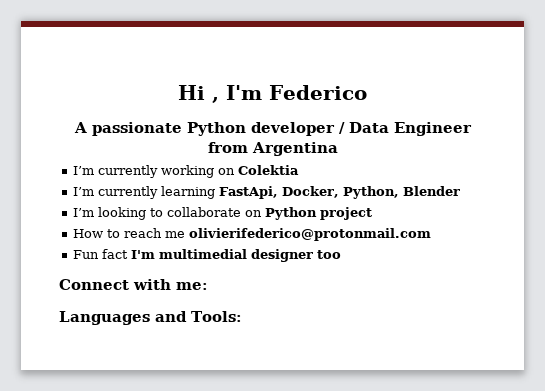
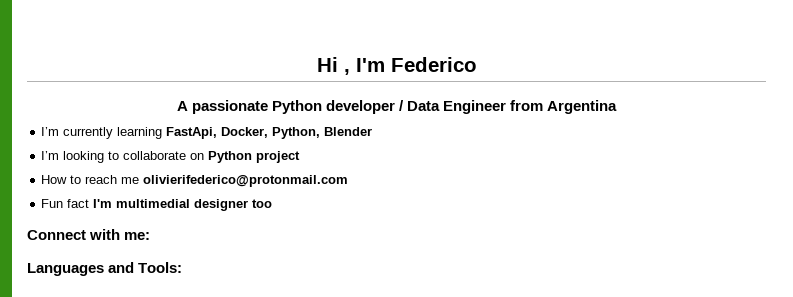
[72,165,299,178] // I’m currently working on Colektia -> (618, 107) none

